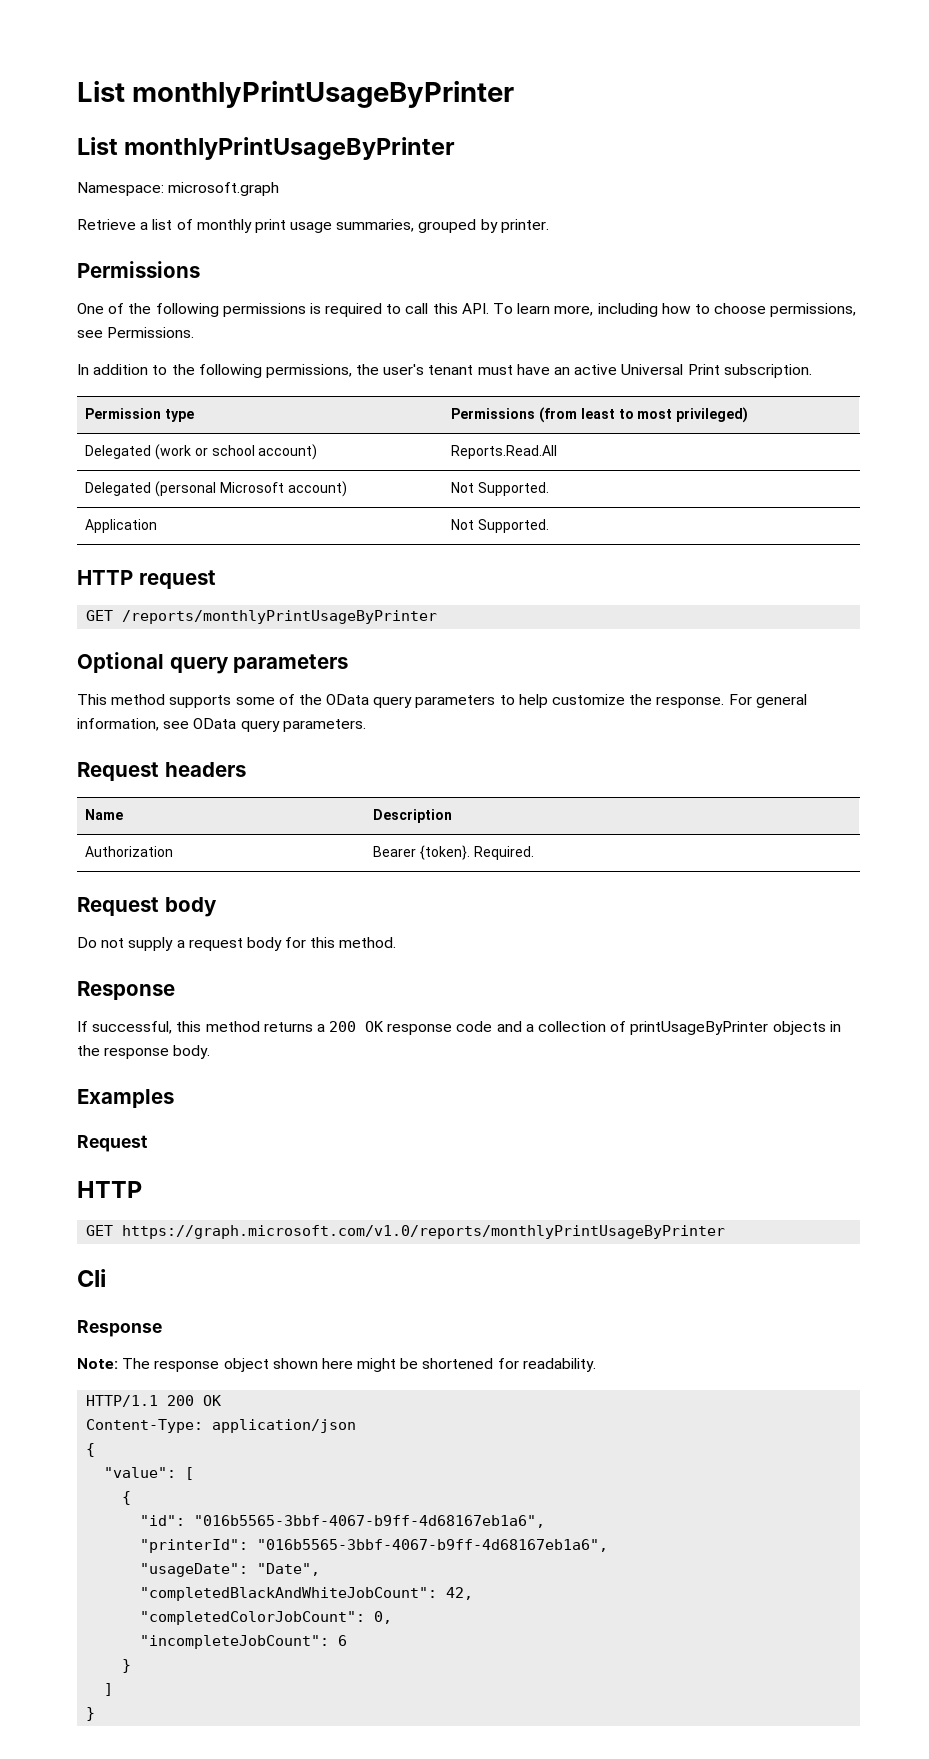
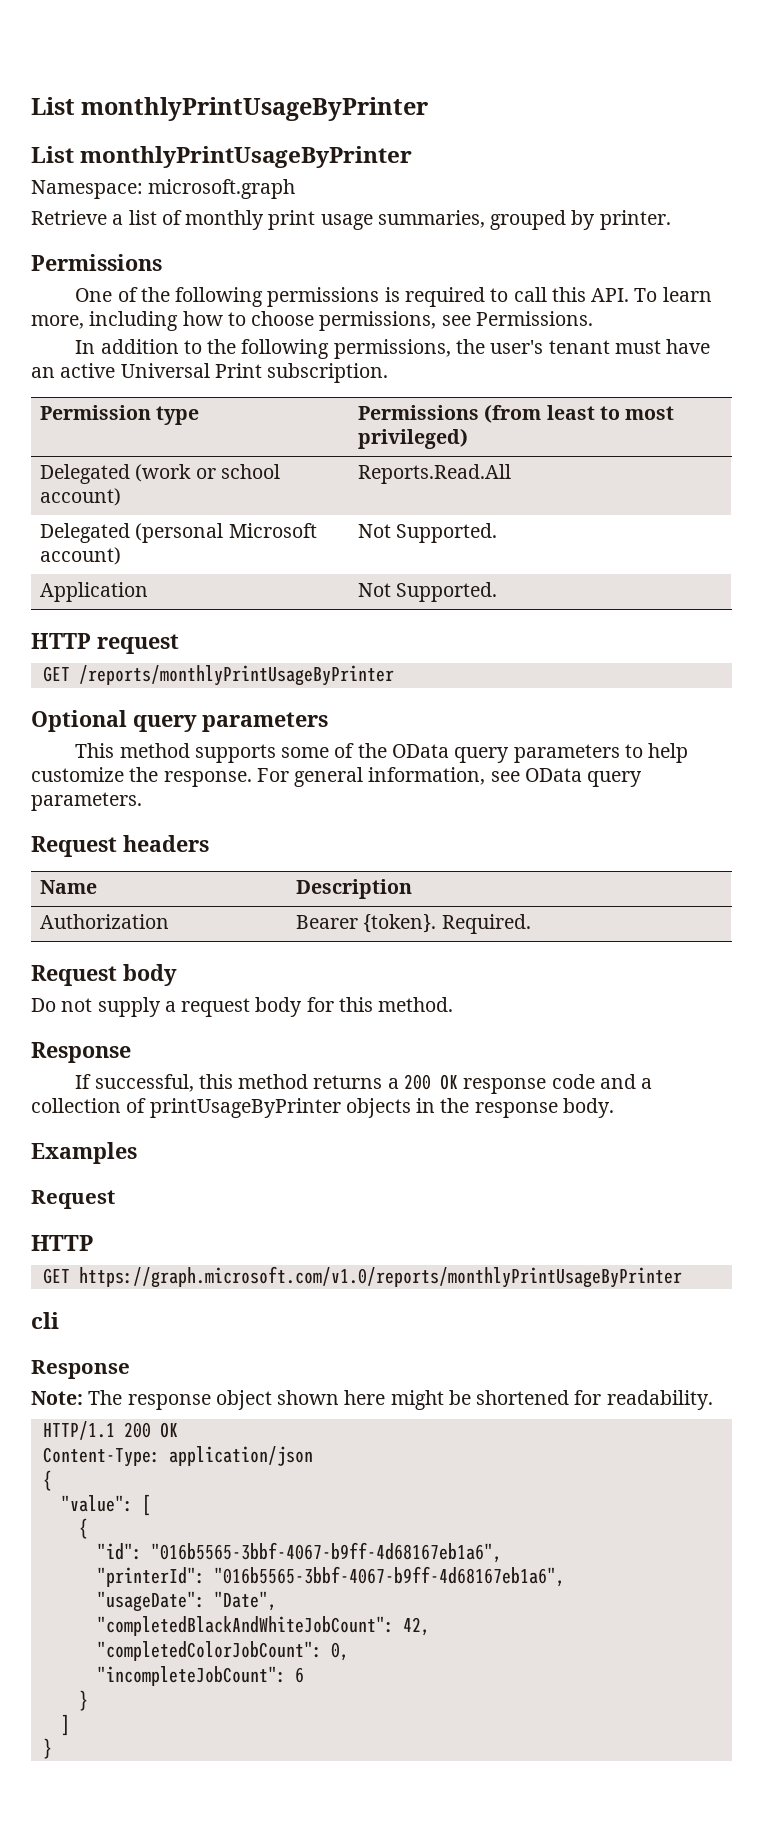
[77,1269,106,1287] Cli -> [31,1312,59,1329] cli

